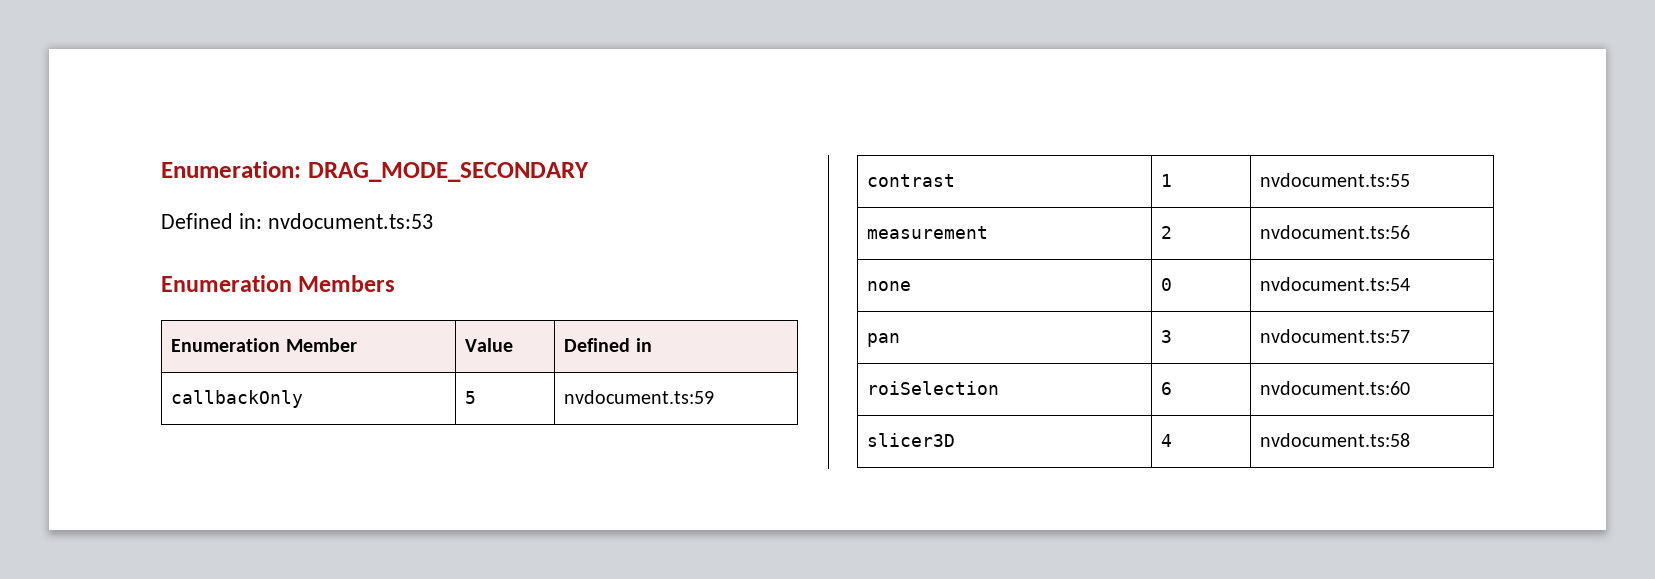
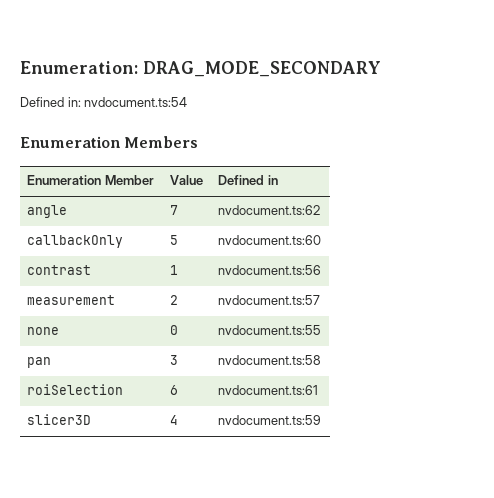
[267,213,433,229] nvdocument.ts:53 -> [84,97,188,107] nvdocument.ts:54
(652, 345) none -> [27,205,68,218] [170,205,179,215] [218,205,321,215] // angle | 7 | nvdocument.ts:62
[564,390,715,404] nvdocument.ts:59 -> [218,235,322,245] nvdocument.ts:60
[1260,173,1411,187] nvdocument.ts:55 -> [218,265,322,275] nvdocument.ts:56
[1260,225,1411,239] nvdocument.ts:56 -> [218,295,321,305] nvdocument.ts:57
[1260,277,1411,291] nvdocument.ts:54 -> [218,325,322,335] nvdocument.ts:55
[1260,329,1411,343] nvdocument.ts:57 -> [218,355,322,365] nvdocument.ts:58
[1260,381,1411,395] nvdocument.ts:60 -> [218,385,319,395] nvdocument.ts:61
[1260,433,1411,447] nvdocument.ts:58 -> [218,415,322,425] nvdocument.ts:59

